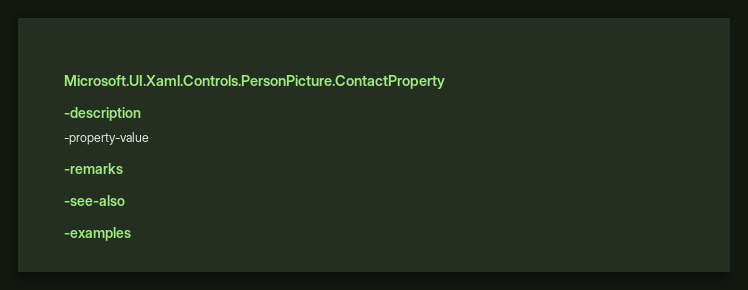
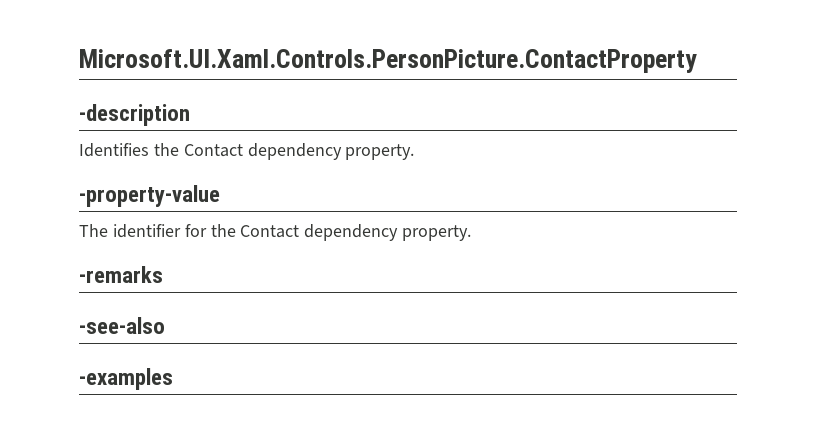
[64,132,149,145] -property-value -> [79,143,415,160] [79,185,220,207] [79,224,472,241] Identifies the Contact dependency property. // -property-value // The identifier for the Contact dependency property.

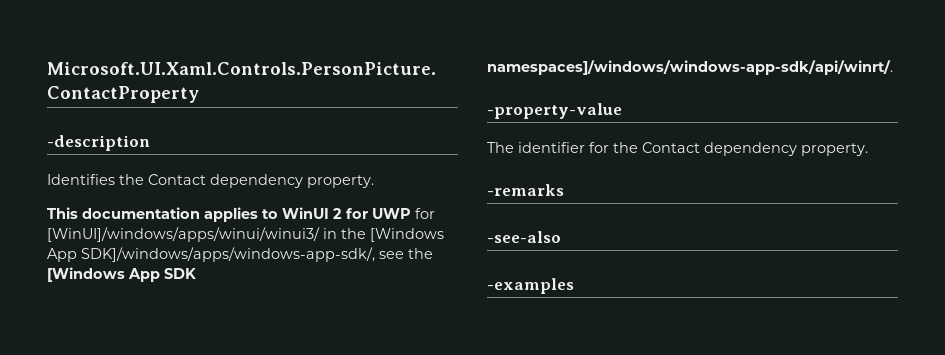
(415, 152) none -> [47,207,435,222] [47,227,444,242] [47,247,433,262] [47,267,196,282] [487,60,893,75] // This documentation applies to WinUI 2 for UWP for [WinUI]/windows/apps/winui/winui3/ in the [Windows App SDK]/windows/apps/windows-app-sdk/, see the [Windows App SDK namespaces]/windows/windows-app-sdk/api/winrt/.

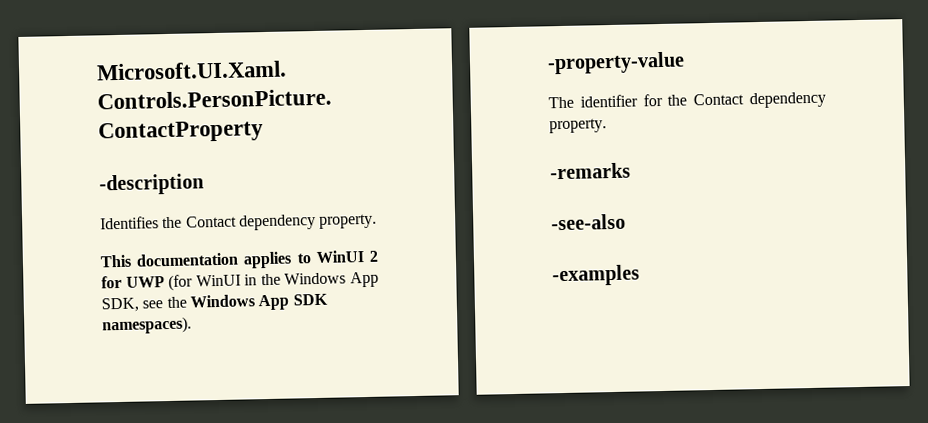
[415,208,435,219] [47,227,444,242] [47,247,375,262] for [WinUI]/windows/apps/winui/winui3/ in the [Windows App SDK]/windows/apps/windows-app-sdk/, -> [168,271,380,291] [101,297,139,313] (for WinUI in the Windows App SDK,
[47,267,125,282] [Windows -> [189,294,255,308] Windows
[487,60,893,75] namespaces]/windows/windows-app-sdk/api/winrt/. -> [102,316,192,335] namespaces).

